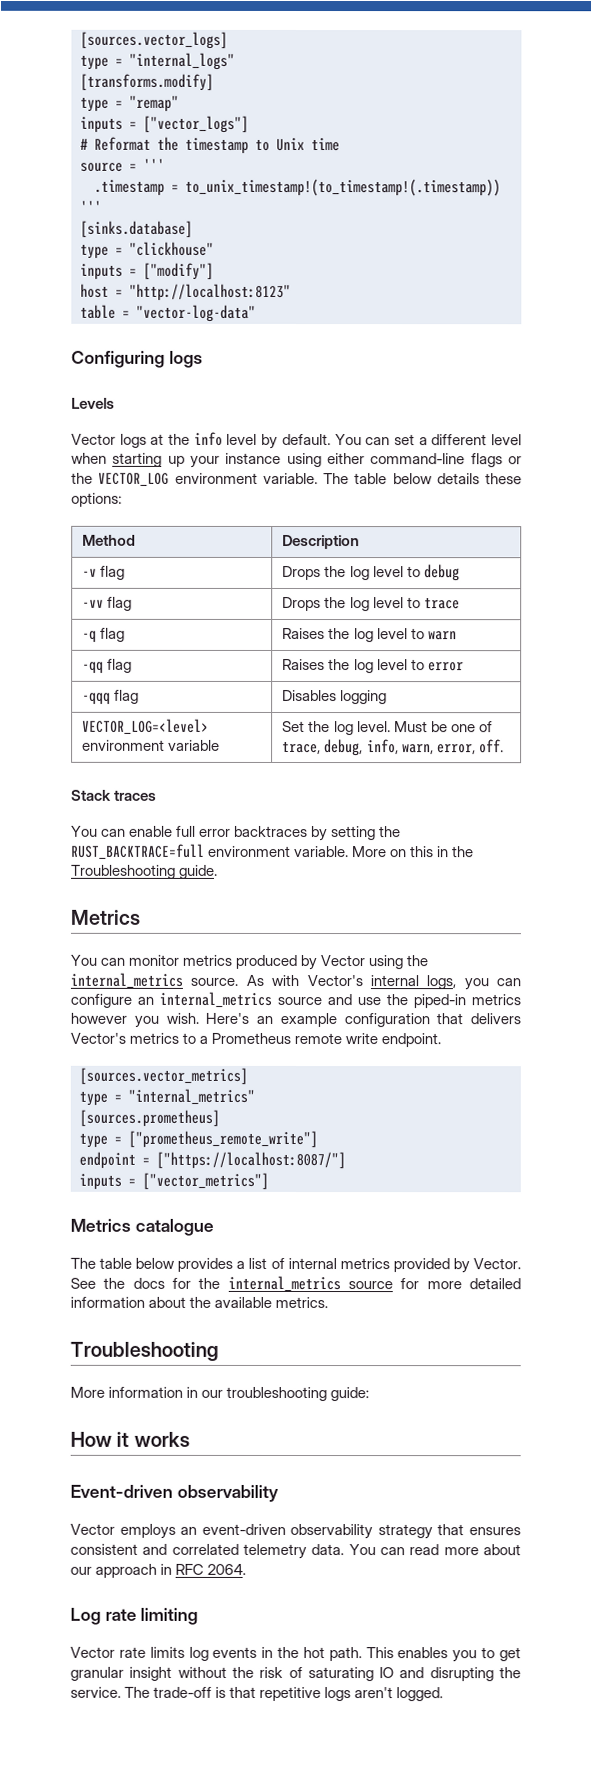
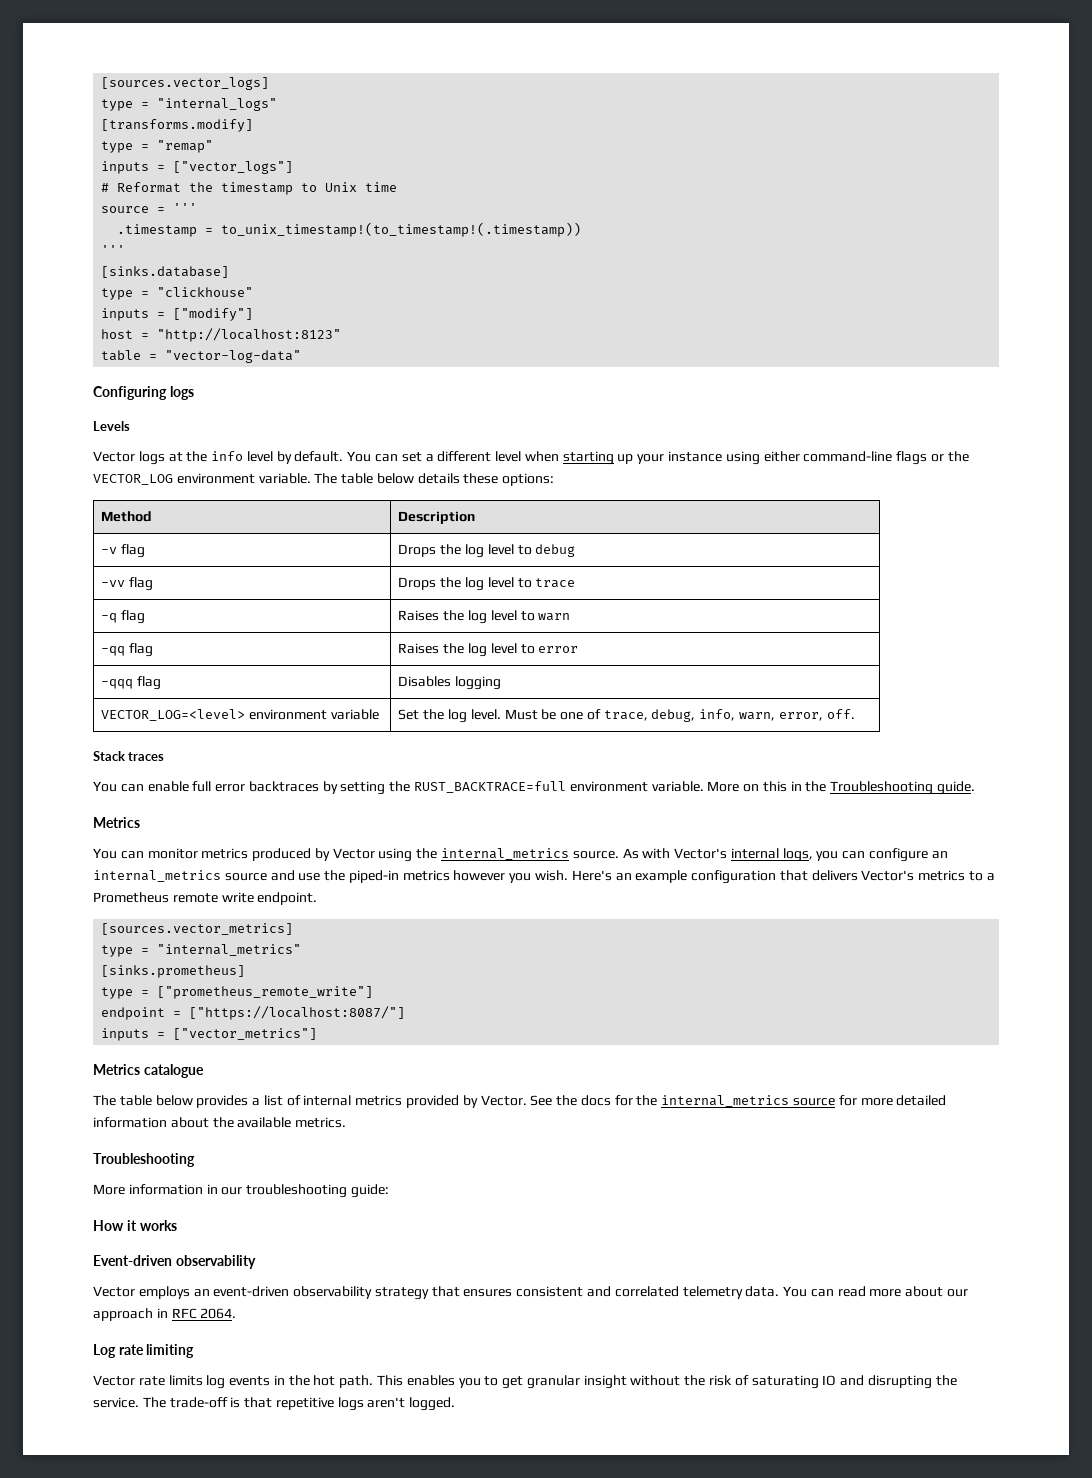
[79,1109,220,1127] [sources.prometheus] -> [101,965,246,978] [sinks.prometheus]

